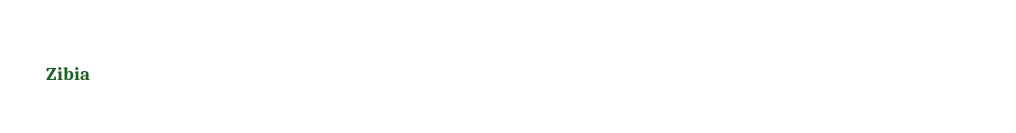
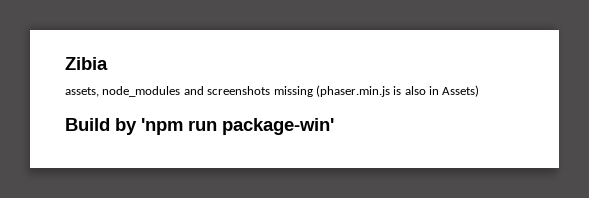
(90, 73) none -> [65,85,480,97] [65,118,334,135] // assets, node_modules and screenshots missing (phaser.min.js is also in Assets) // Build by 'npm run package-win'

